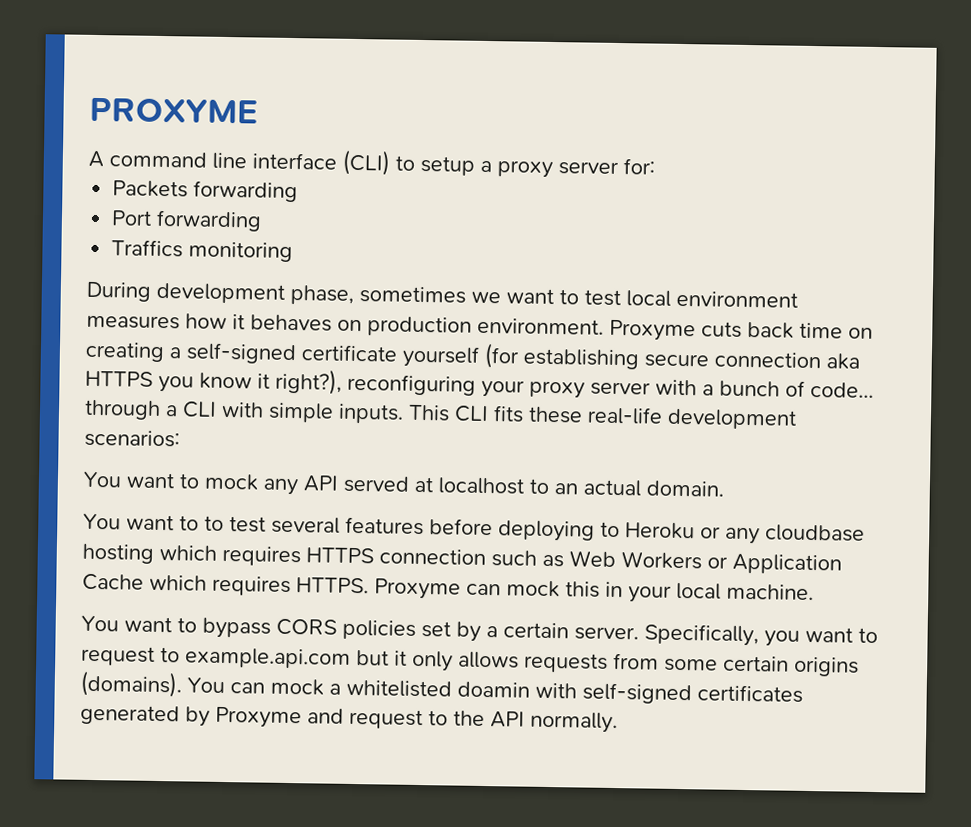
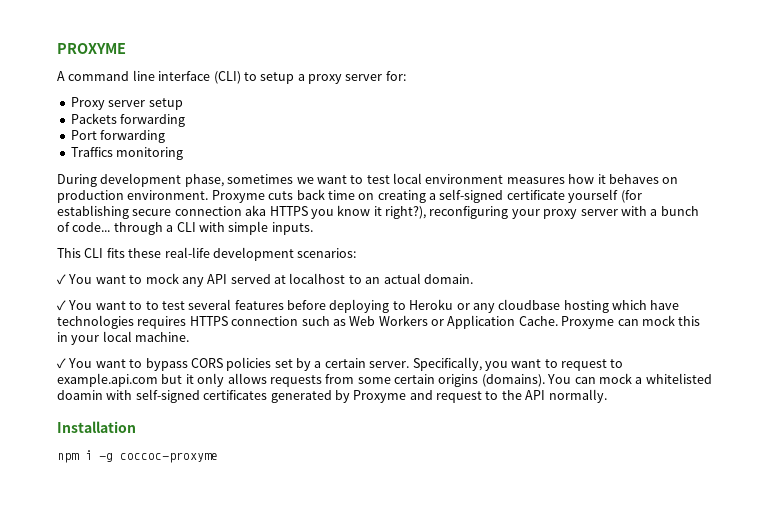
(655, 166) none -> [70,97,183,110] // Proxy server setup
(404, 413) none -> (313, 228) //
(180, 438) none -> [57,274,66,285] ✓
(724, 488) none -> [57,300,66,311] ✓
(217, 553) none -> [650,300,680,310] [57,315,134,329] have technologies
[82,573,369,597] Cache which requires HTTPS. -> [518,316,558,326] Cache.
(814, 592) none -> [57,358,66,369] ✓
(618, 722) none -> [57,421,136,433] [57,450,218,463] // Installation // npm i -g coccoc-proxyme

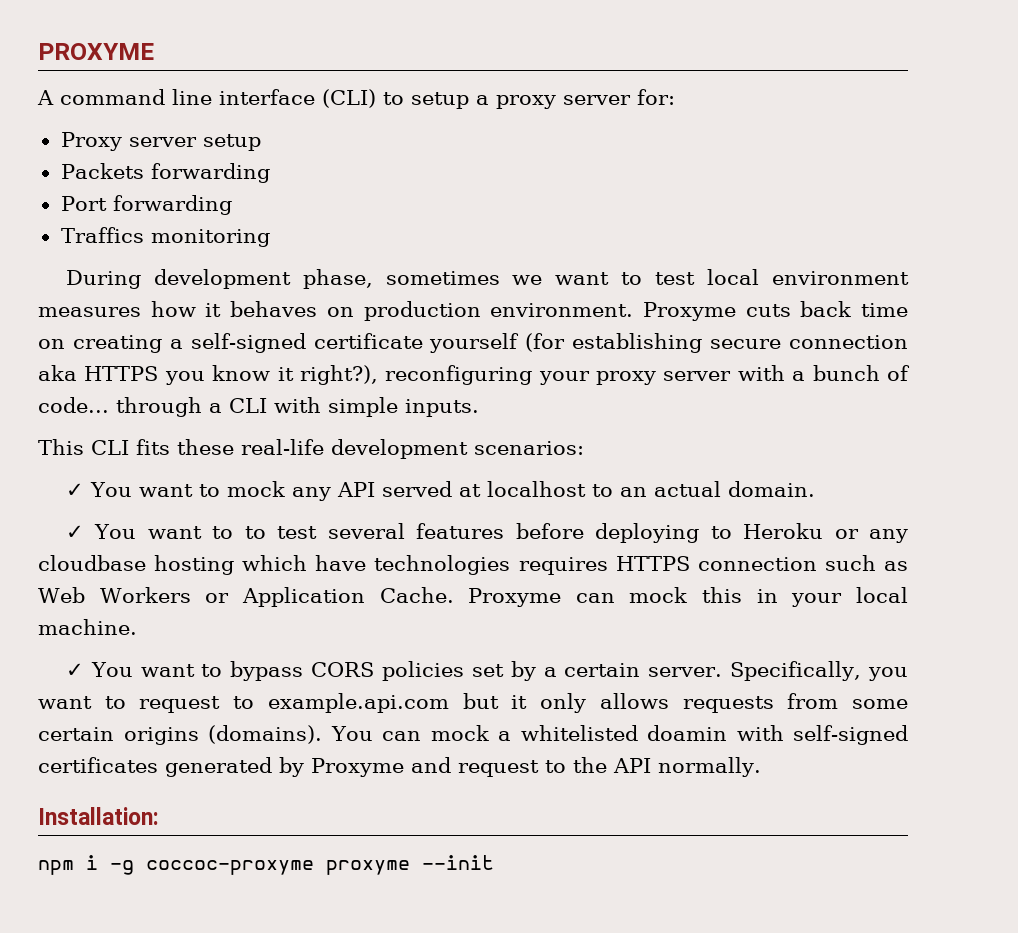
[57,421,136,433] Installation -> [38,807,159,825] Installation:
(218, 457) none -> [326,855,494,875] proxyme --init

